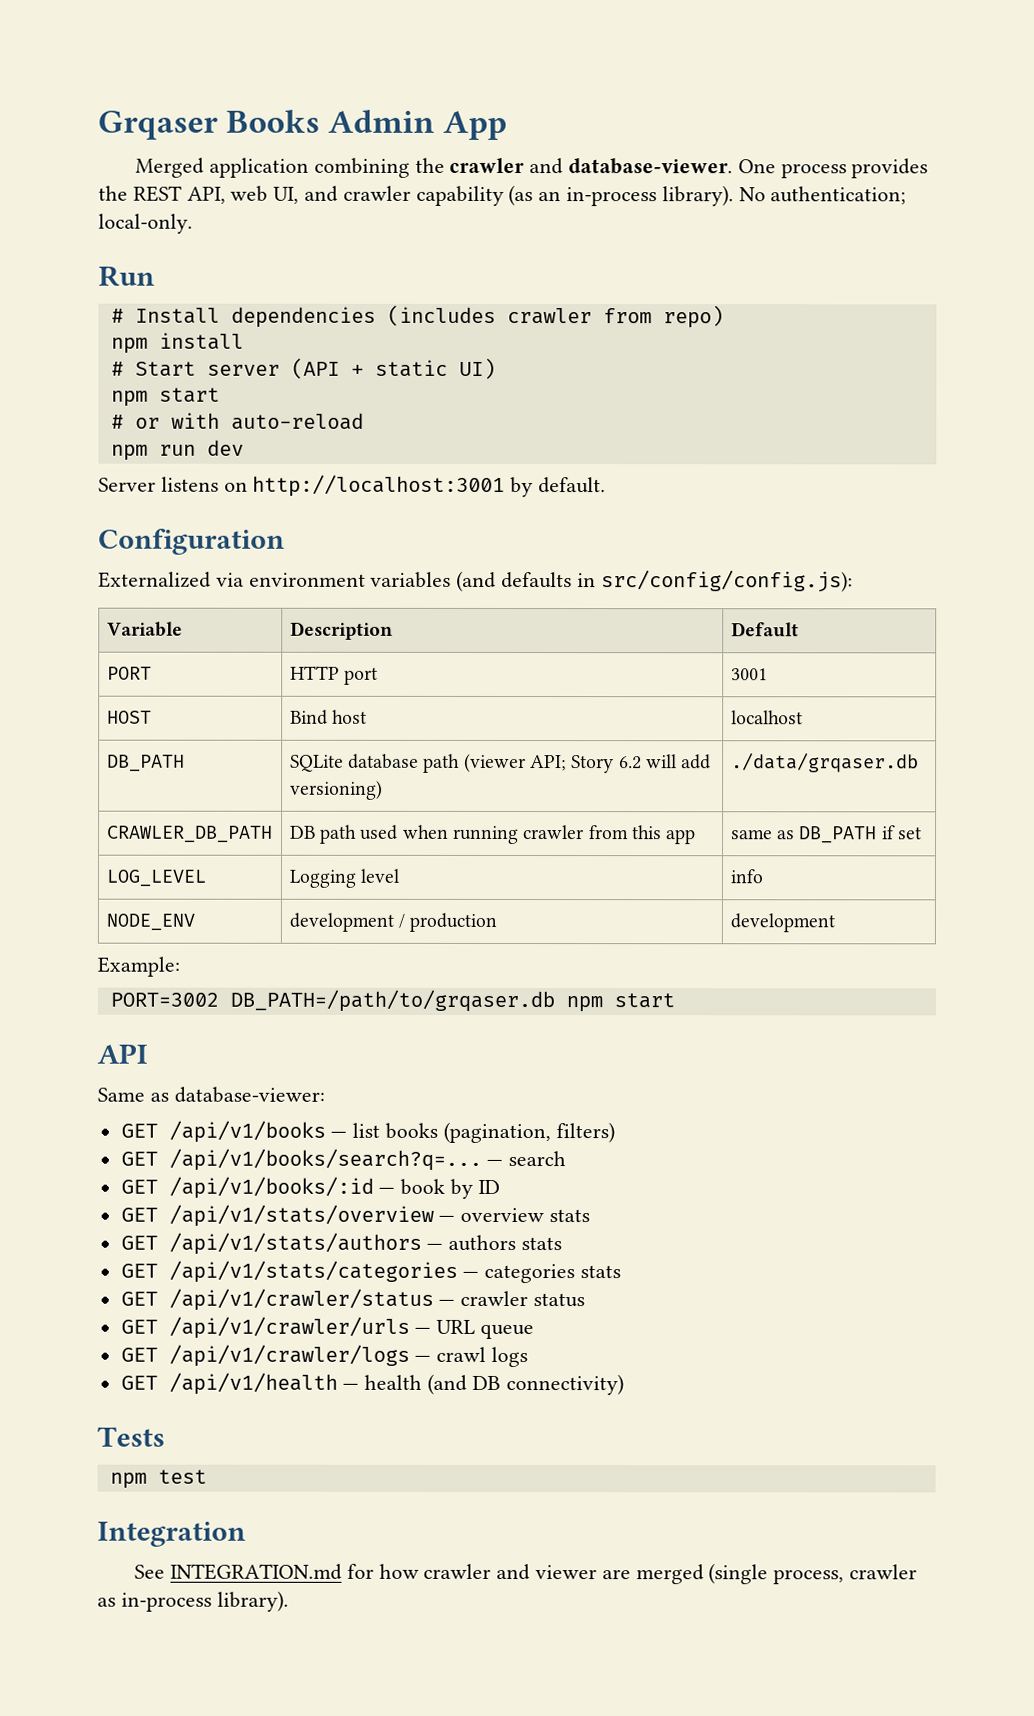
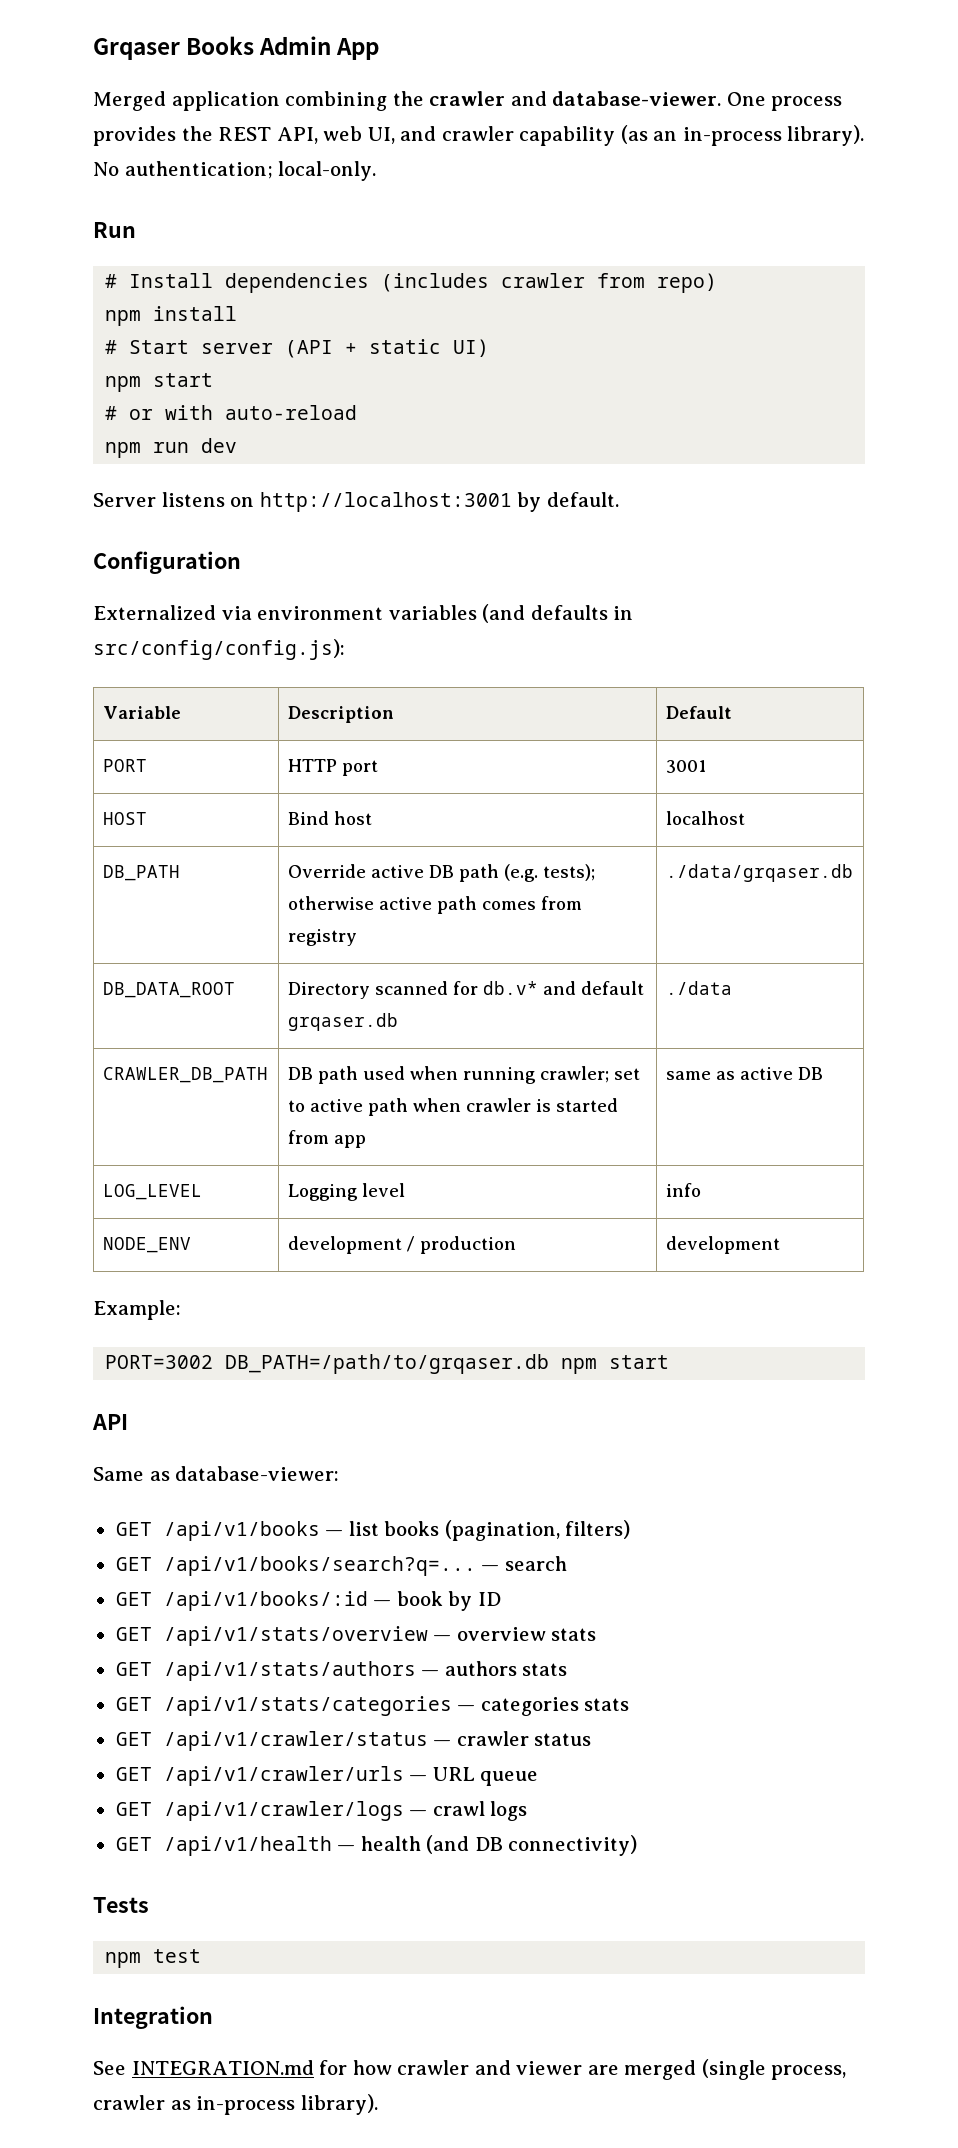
[289,753,712,774] [289,780,383,800] [730,753,919,773] SQLite database path (viewer API; Story 6.2 will add versioning) | ./data/grqaser.db -> [287,864,595,882] [287,896,582,914] [287,929,357,946] [665,864,853,882] [102,982,235,998] [287,981,644,999] [287,1013,398,1031] [665,981,732,995] Override active DB path (e.g. tests); otherwise active path comes from registry | ./data/grqaser.db // DB_DATA_ROOT | Directory scanned for db.v* and default grqaser.db | ./data
[523,825,662,840] crawler from this -> [539,1066,640,1083] [287,1098,618,1116] [287,1130,329,1144] crawler; set to active path when crawler is started from
[799,825,923,844] DB_PATH if set -> [739,1067,823,1080] active DB

